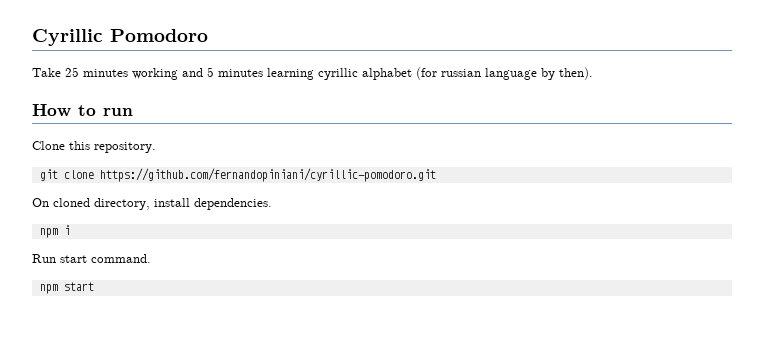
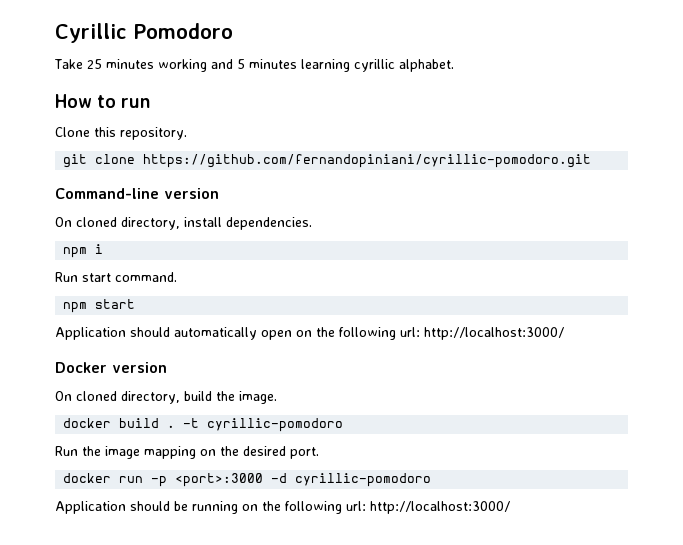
[362,67,593,80] alphabet (for russian language by then). -> [399,59,454,72] alphabet.
(436, 175) none -> [55,188,219,199] // Command-line version
(94, 286) none -> [55,327,564,340] [55,362,167,373] [55,391,277,404] [63,418,344,432] [55,446,319,459] [63,473,432,487] [55,501,510,514] // Application should automatically open on the following url: http://localhost:3000/ // Docker version // On cloned directory, build the image. // docker build . -t cyrillic-pomodoro // Run the image mapping on the desired port. // docker run -p <port>:3000 -d cyrillic-pomodoro // Application should be running on the following url: http://localhost:3000/

